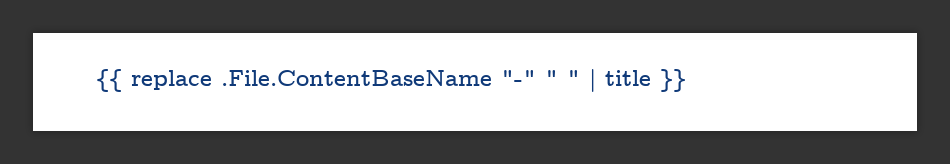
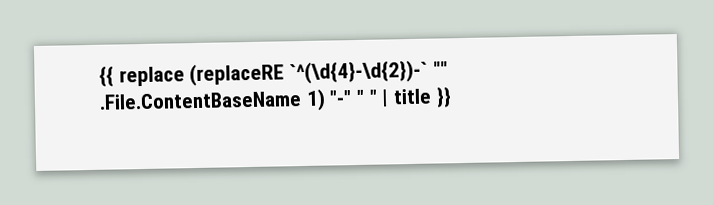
[221,70,492,86] .File.ContentBaseName -> [189,59,448,87] [99,88,326,111] (replaceRE `^(\d{4}-\d{2})-` "" .File.ContentBaseName 1)

